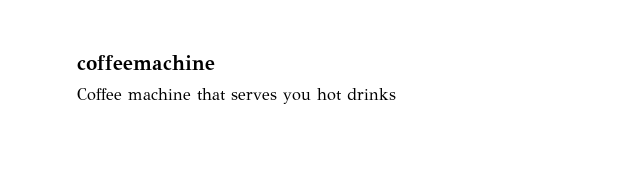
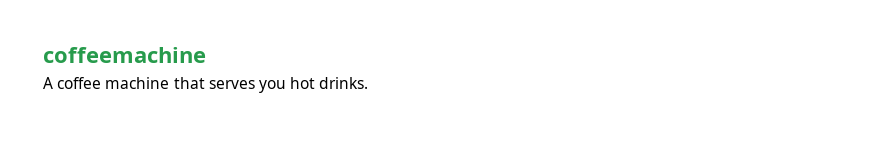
[77,88,122,101] Coffee -> [43,77,102,89] A coffee
[347,88,396,100] drinks -> [319,77,369,89] drinks.

